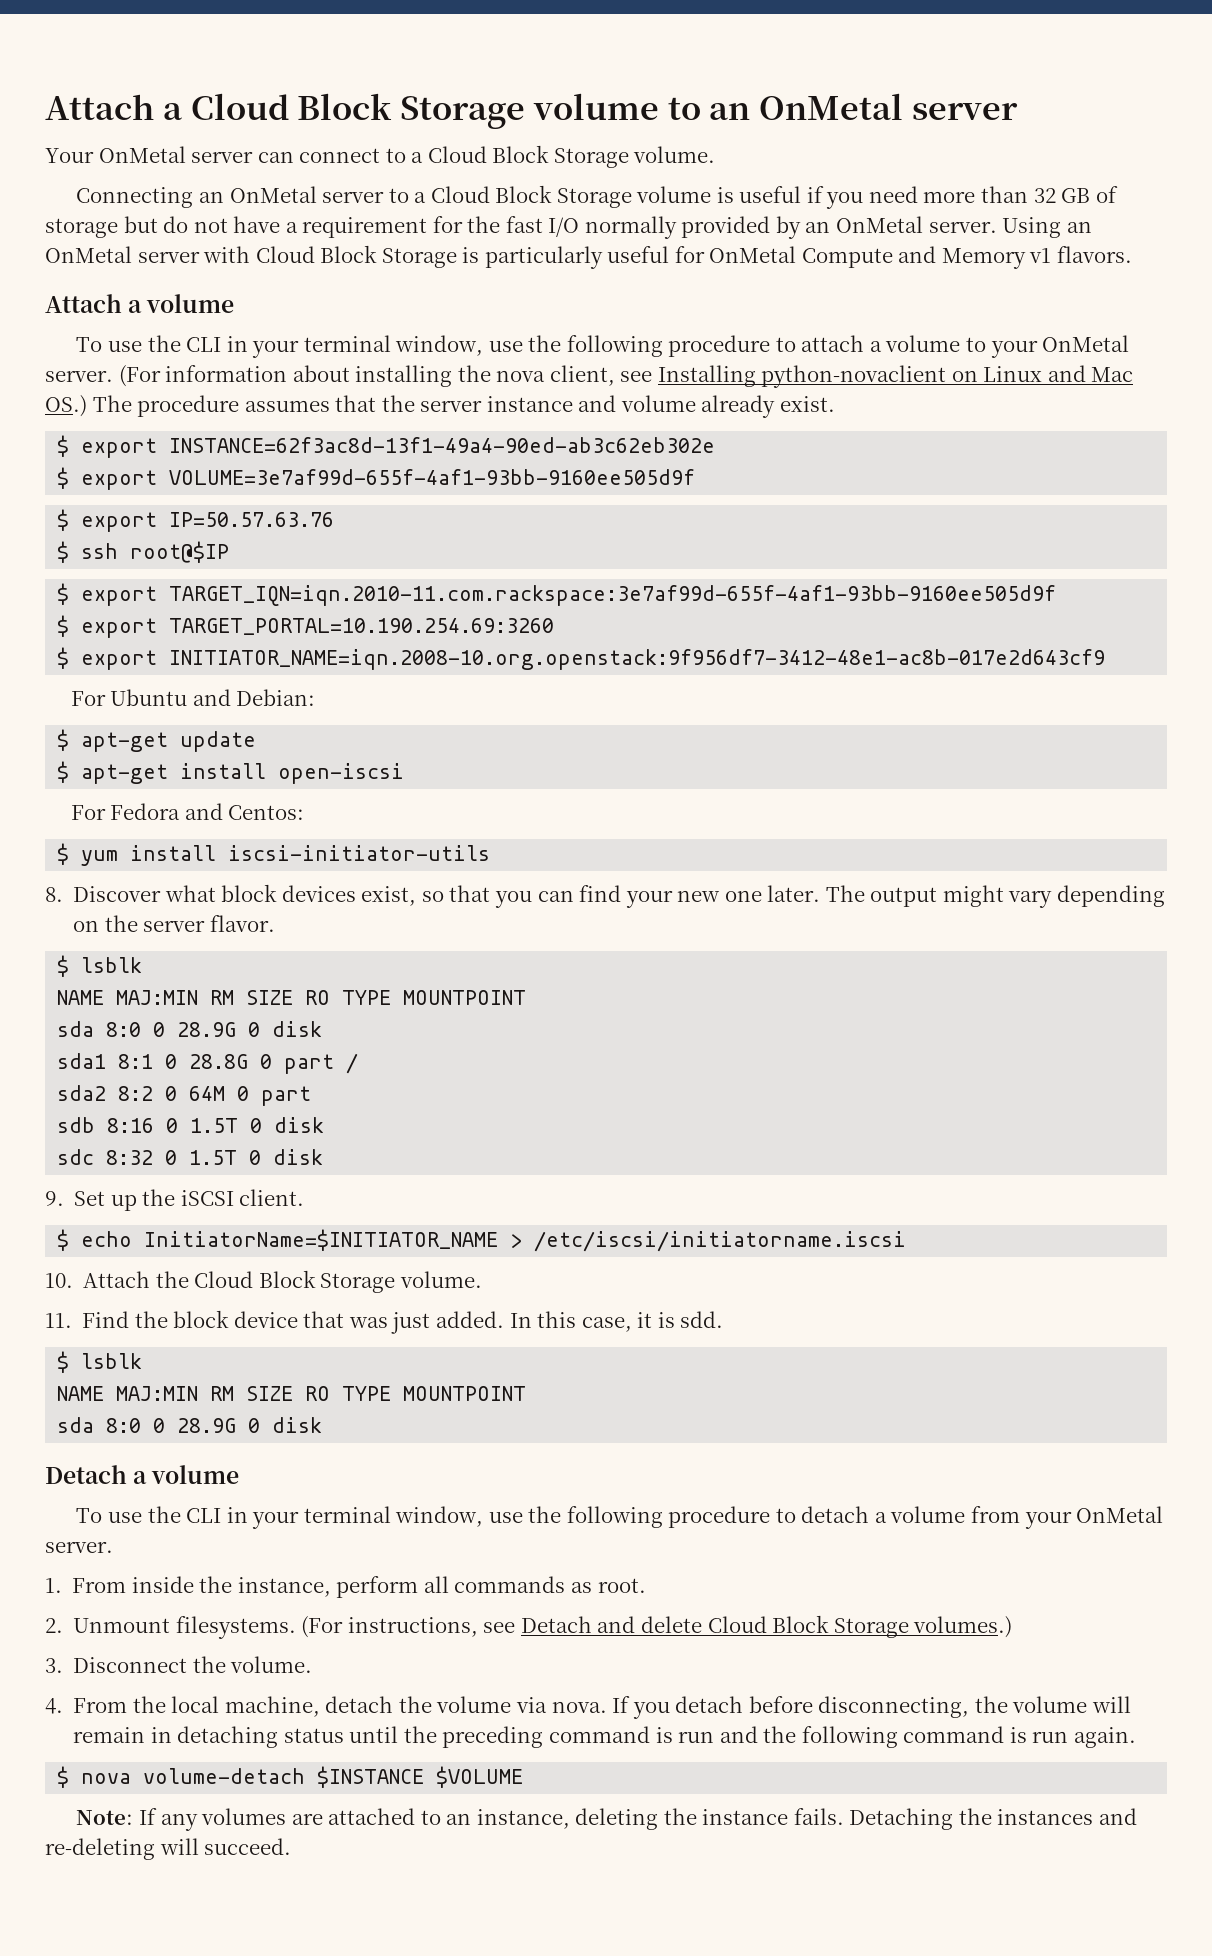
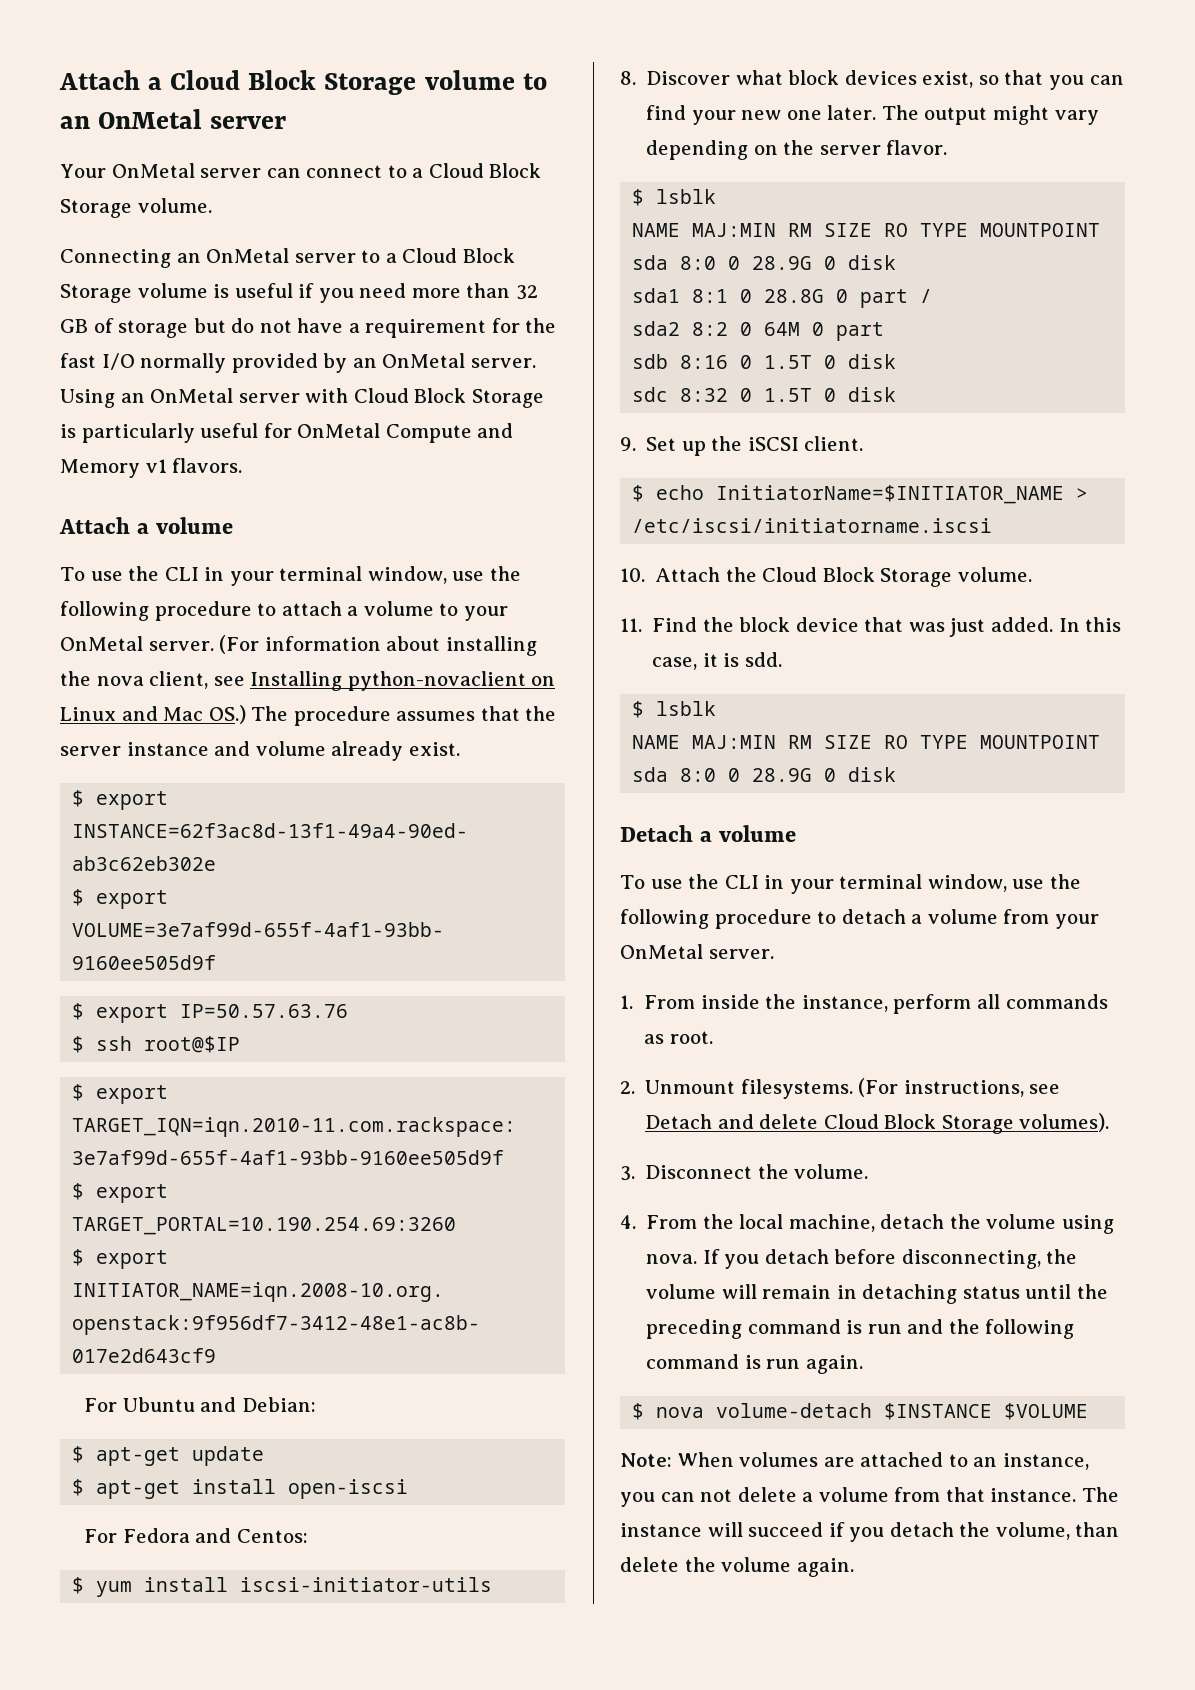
[913,1616,1013,1638] volumes.) -> [1019,1113,1110,1132] volumes).
[515,1697,547,1713] via -> [1061,1215,1114,1234] using
[138,1808,198,1831] If any -> [677,1452,734,1467] When
[575,1808,1137,1830] [45,1838,292,1860] deleting the instance fails. Detaching the instances and re-deleting will succeed. -> [620,1487,1119,1507] [620,1522,1120,1542] [620,1557,854,1577] you can not delete a volume from that instance. The instance will succeed if you detach the volume, than delete the volume again.

